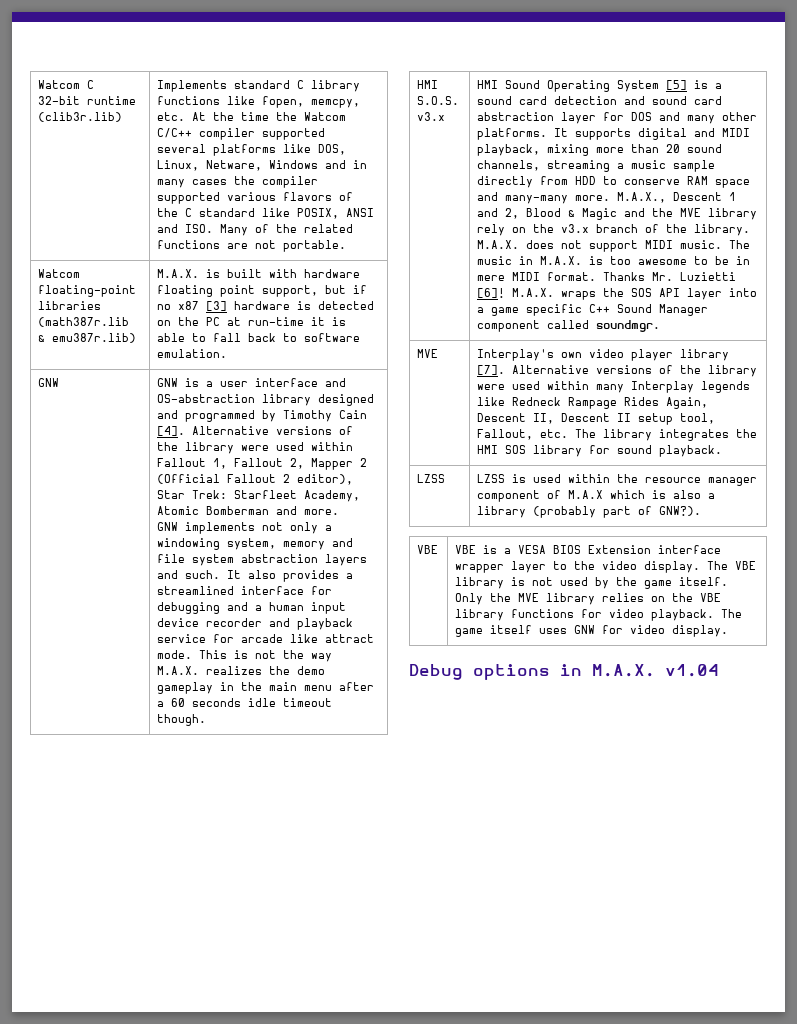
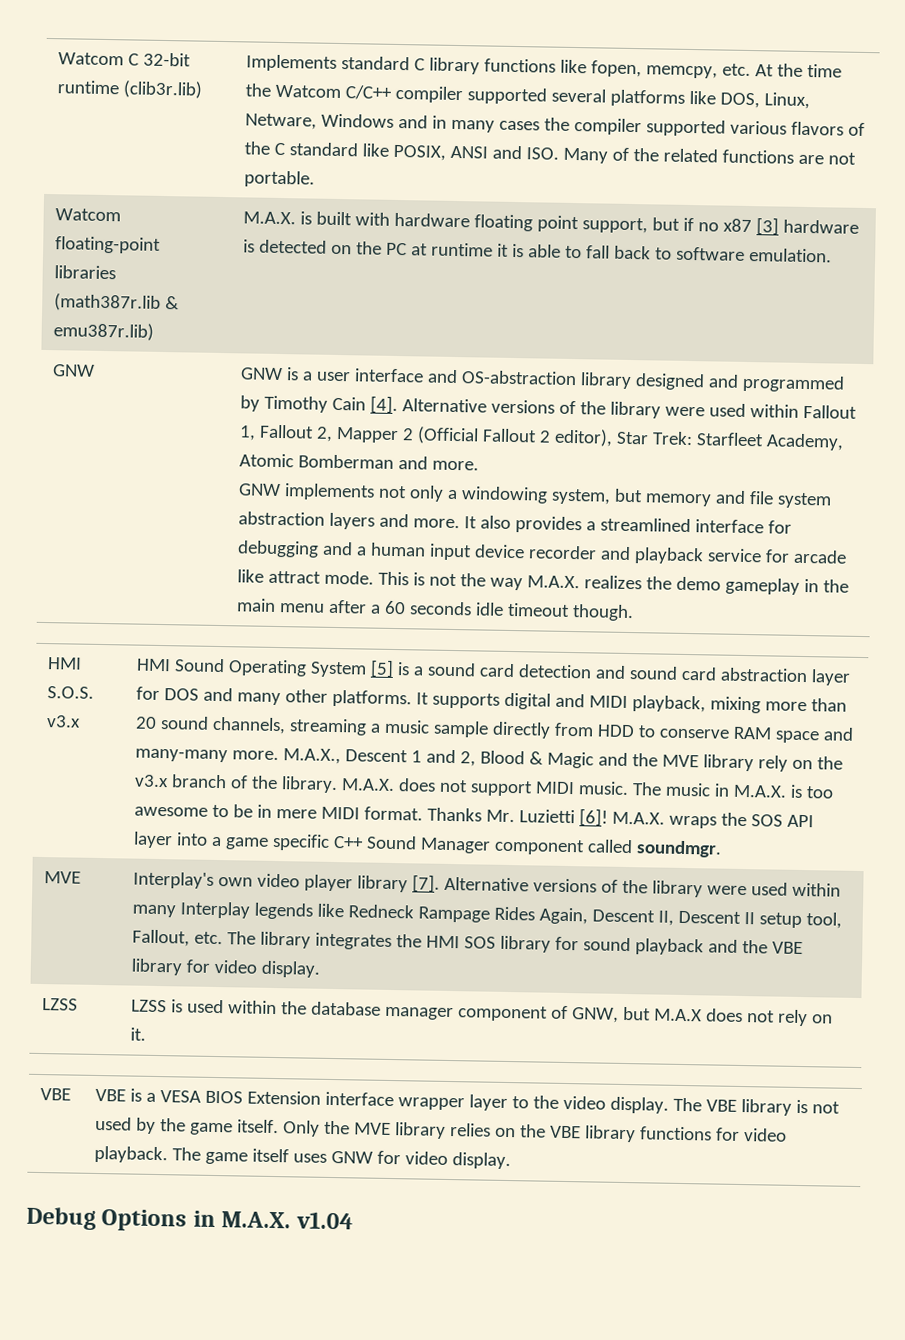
[248,317,305,326] run-time -> [431,242,494,257] runtime
(277, 544) none -> [614,488,644,503] but
[185,570,221,579] such. -> [413,518,461,529] more.
[659,445,723,457] playback. -> [635,938,804,956] [131,958,321,978] playback and the VBE library for video display.
[645,477,702,483] resource -> [311,1001,382,1016] database
[568,490,716,499] [477,506,702,518] M.A.X which is also a library (probably part of GNW?). -> [571,1006,834,1027] [130,1027,147,1041] GNW, but M.A.X does not rely on it.
[473,664,550,680] options -> [101,1209,188,1232] Options

